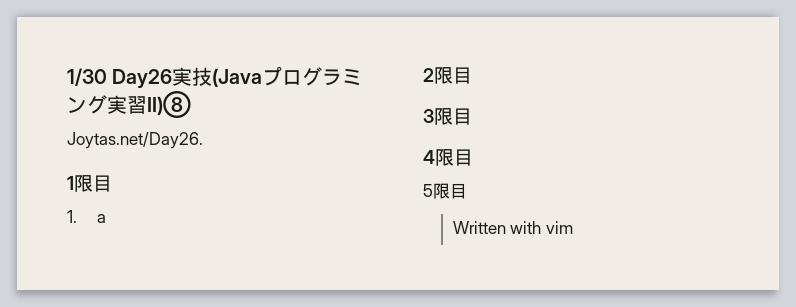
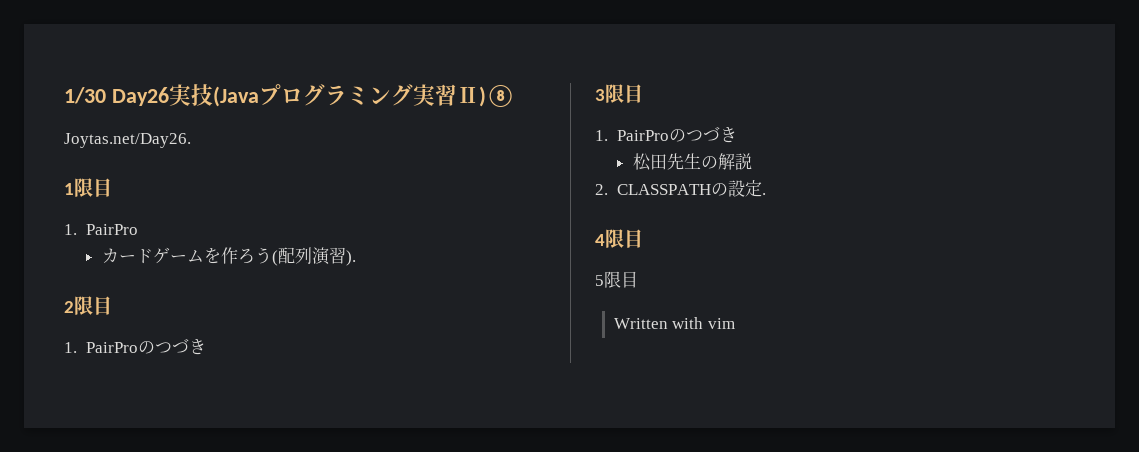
[96,214,106,223] [423,67,472,84] [423,108,472,125] a // 2限目 // 3限目 -> [85,224,138,235] [101,247,356,266] [64,296,112,315] [64,338,206,355] [595,84,643,103] [595,126,737,143] [632,153,752,171] [595,180,766,197] PairPro // カードゲームを作ろう(配列演習). // 2限目 // 1. PairProのつづき // 3限目 // 1. PairProのつづき // 松田先生の解説 // 2. CLASSPATHの設定.

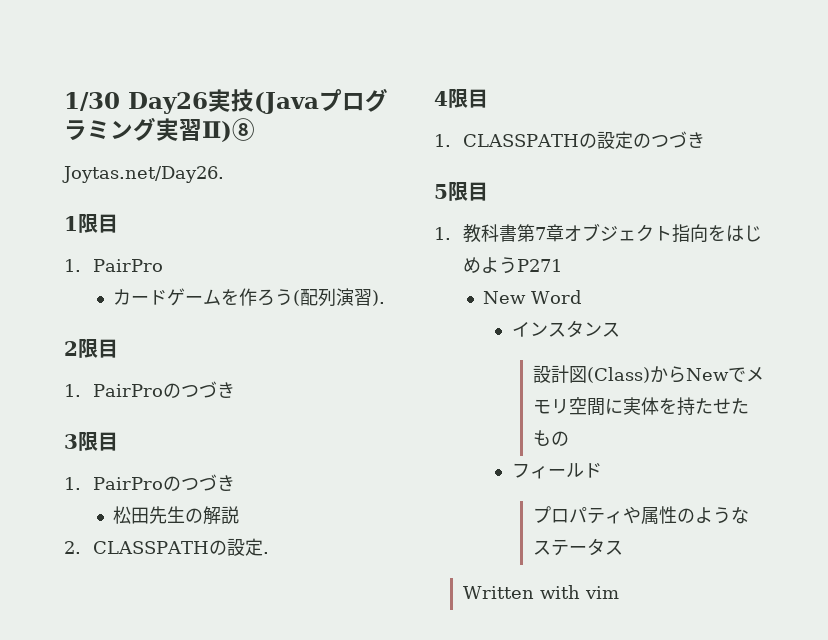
[595,271,638,288] 5限目 -> [434,131,705,149] [434,181,488,201] [434,223,762,243] [462,257,562,274] [482,290,582,304] [511,320,620,338] [533,365,764,383] [533,397,749,416] [533,430,569,446] [511,463,602,479] [533,506,749,524] [533,538,623,556] 1. CLASSPATHの設定のつづき // 5限目 // 1.教科書第7章オブジェクト指向をはじめようP271 // New Word // インスタンス // 設計図(Class)からNewでメモリ空間に実体を持たせたもの // フィールド // プロパティや属性のようなステータス

